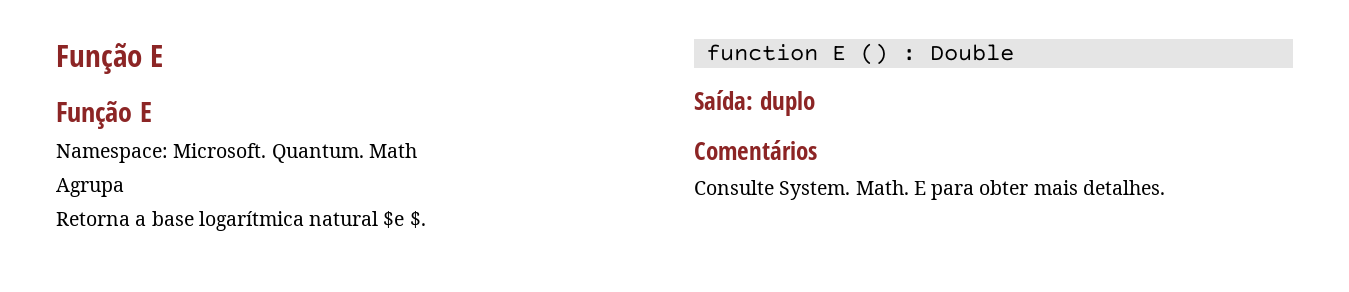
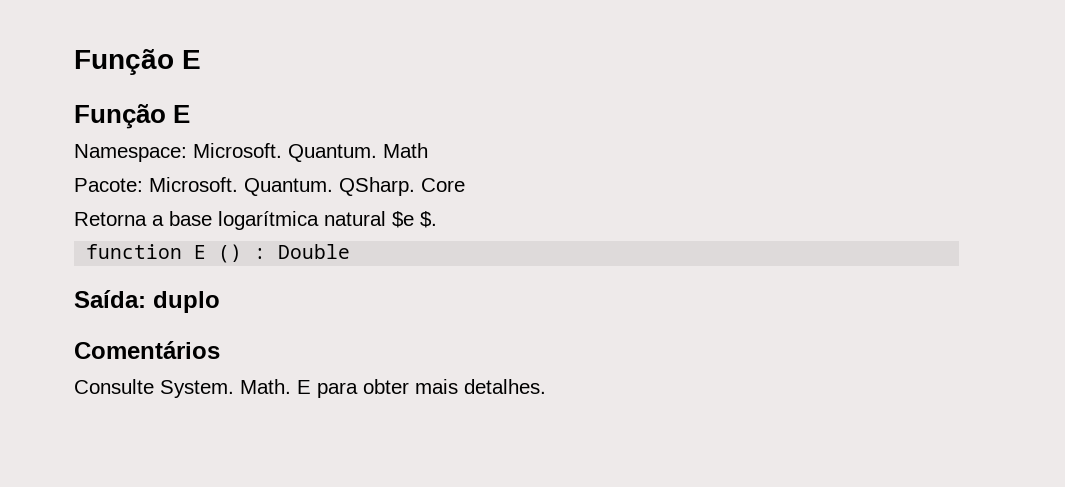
[56,178,124,197] Agrupa -> [74,177,465,196] Pacote: Microsoft. Quantum. QSharp. Core

